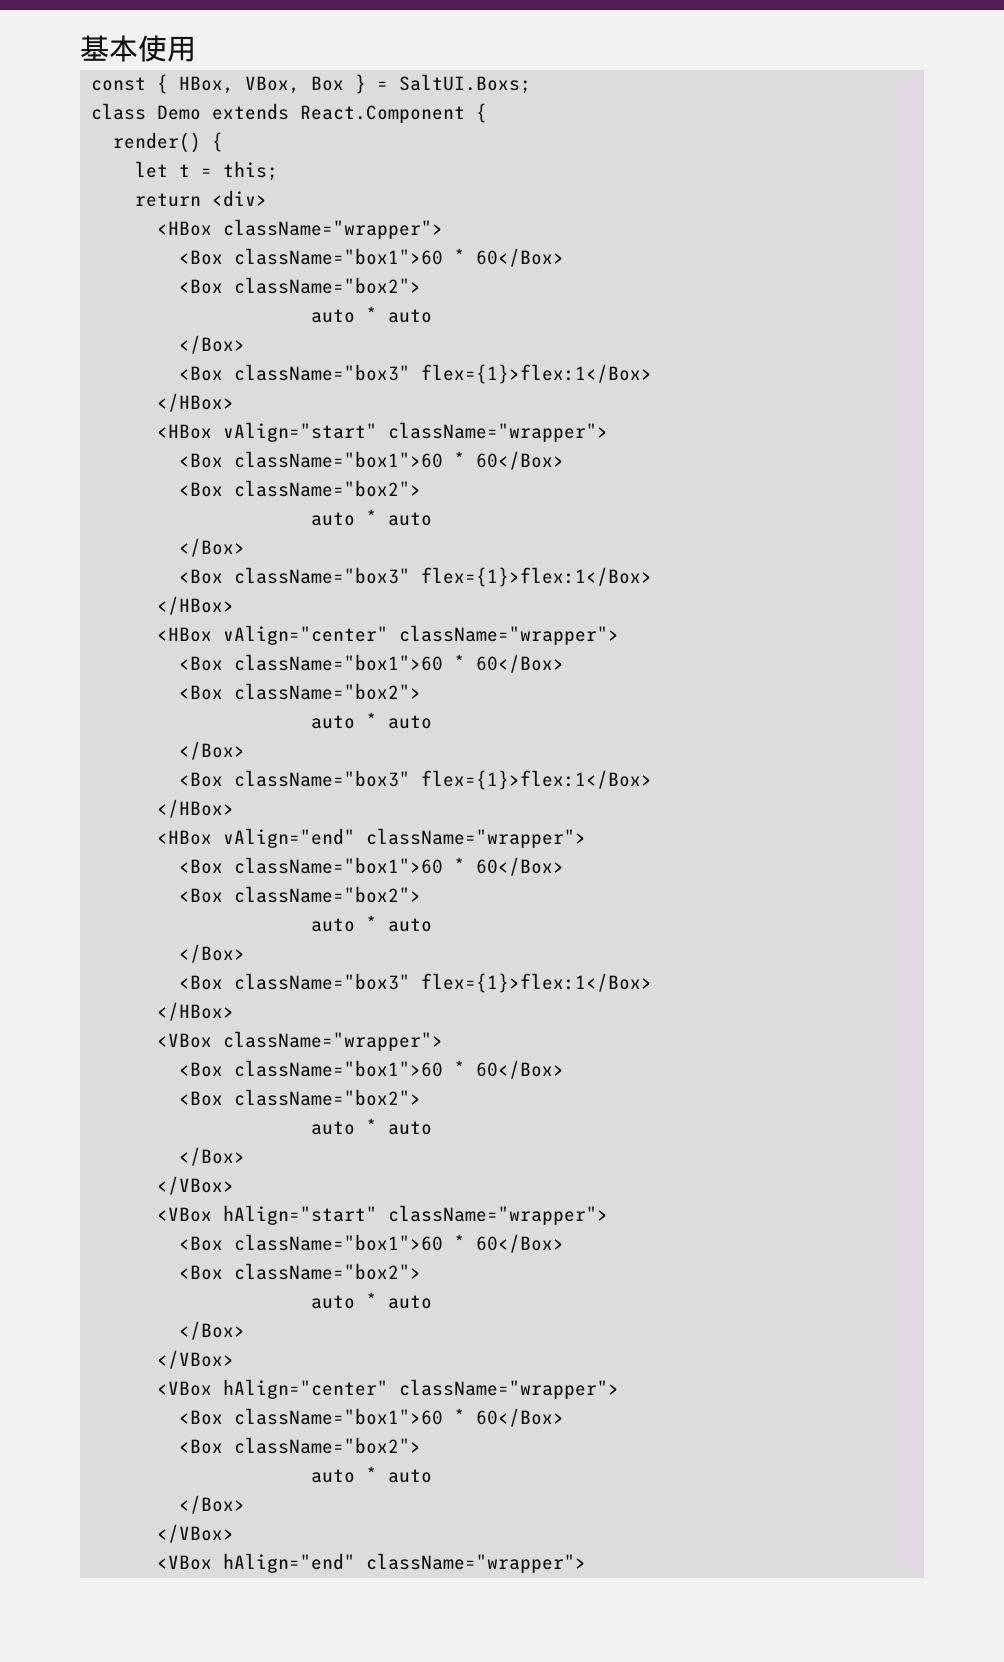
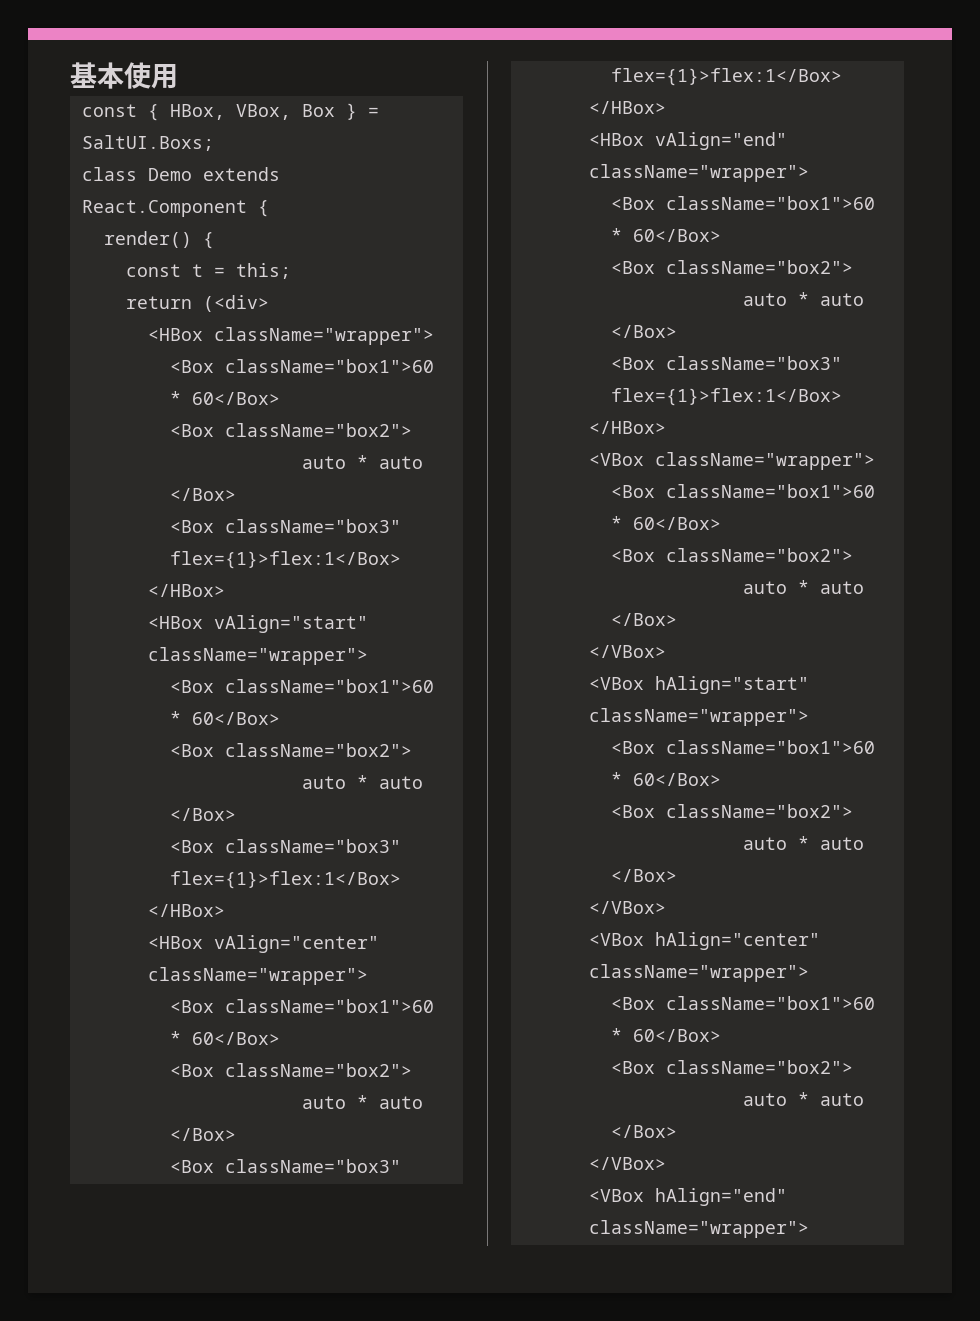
[135,161,169,178] let -> [126,264,181,277] const
[212,190,268,207] <div> -> [203,295,269,312] (<div>

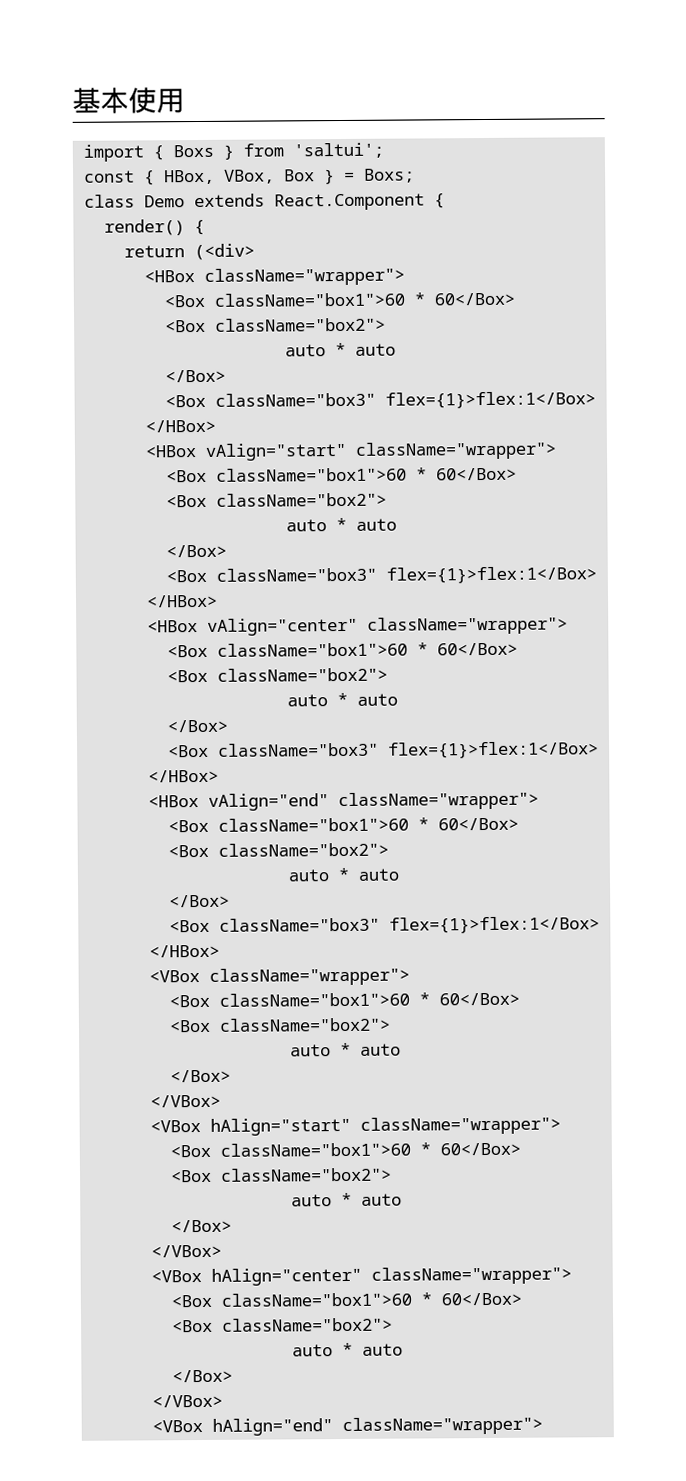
(178, 76) none -> [82,142,384,162] // import { Boxs } from 'saltui';
[82,135,214,151] SaltUI.Boxs; -> [363,168,415,183] Boxs;
[126,263,291,279] // const t = this; -> (205, 227) none

